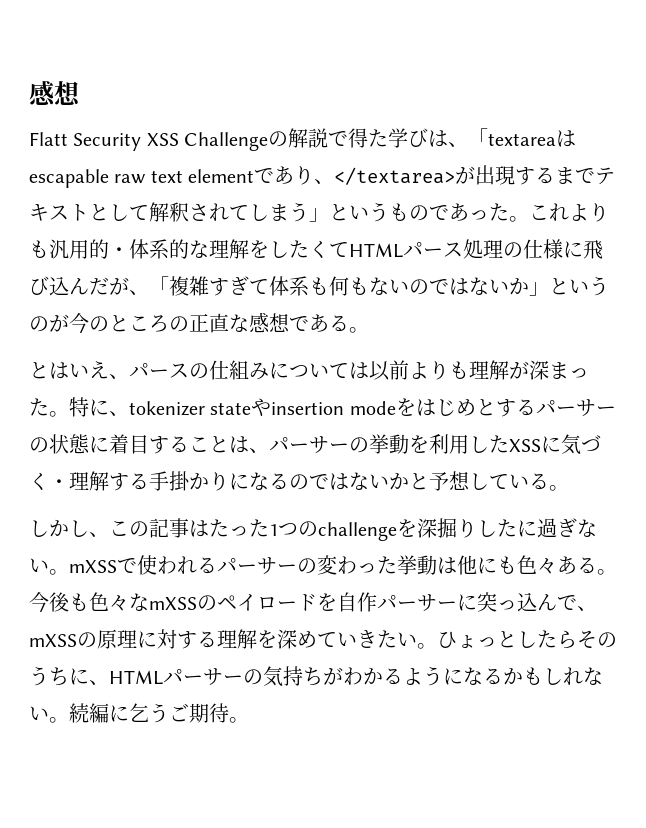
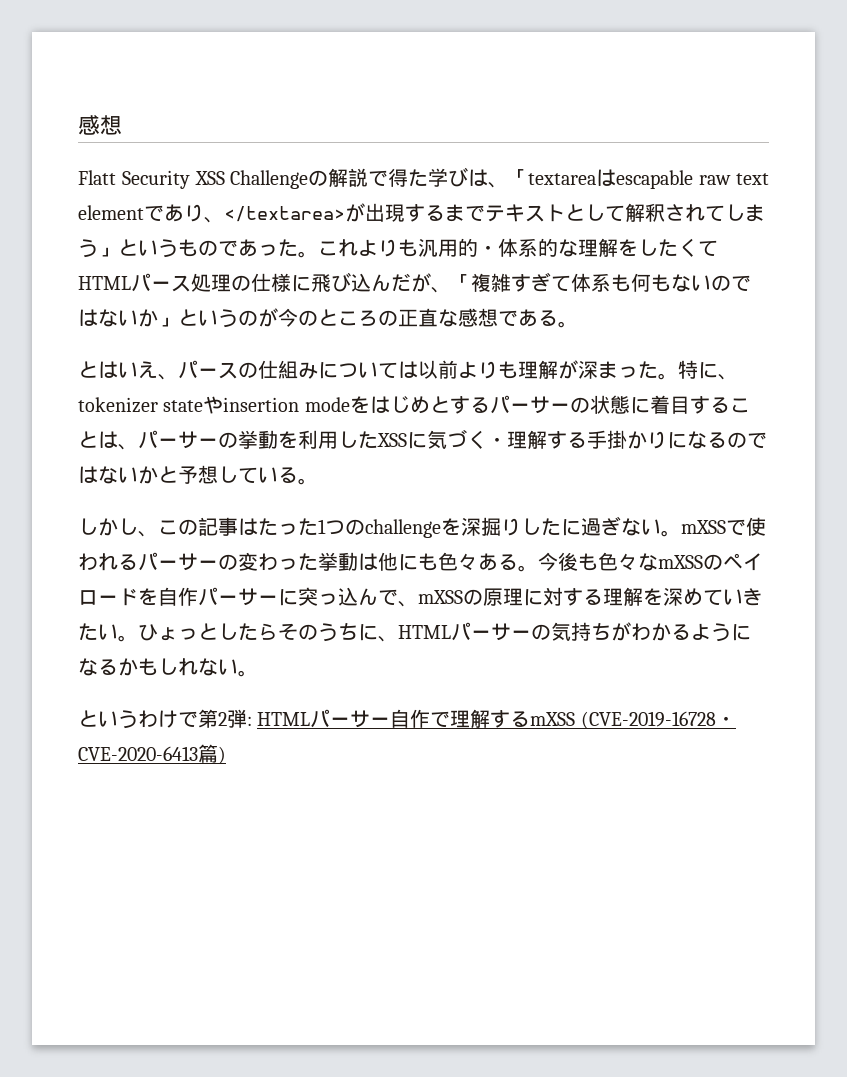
[69,703,249,723] 続編に乞うご期待。 -> [78,709,736,729] [78,744,226,764] // というわけで第2弾: HTMLパーサー自作で理解するmXSS (CVE-2019-16728・CVE-2020-6413篇)

